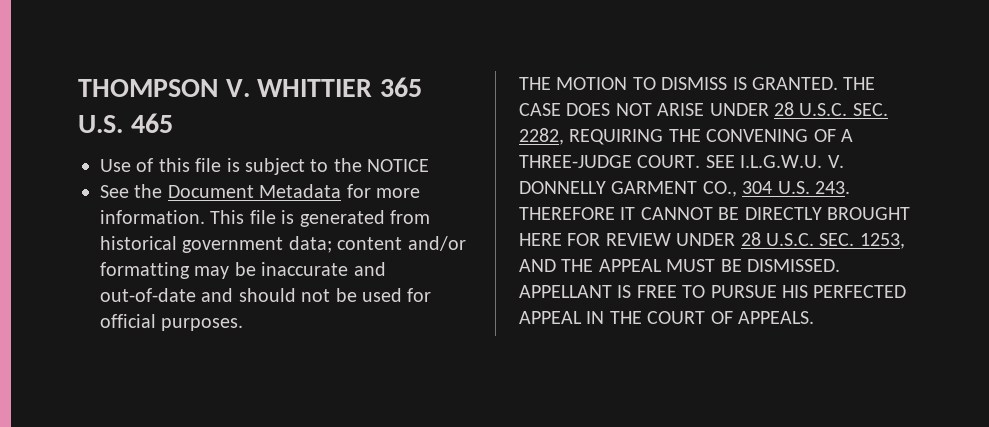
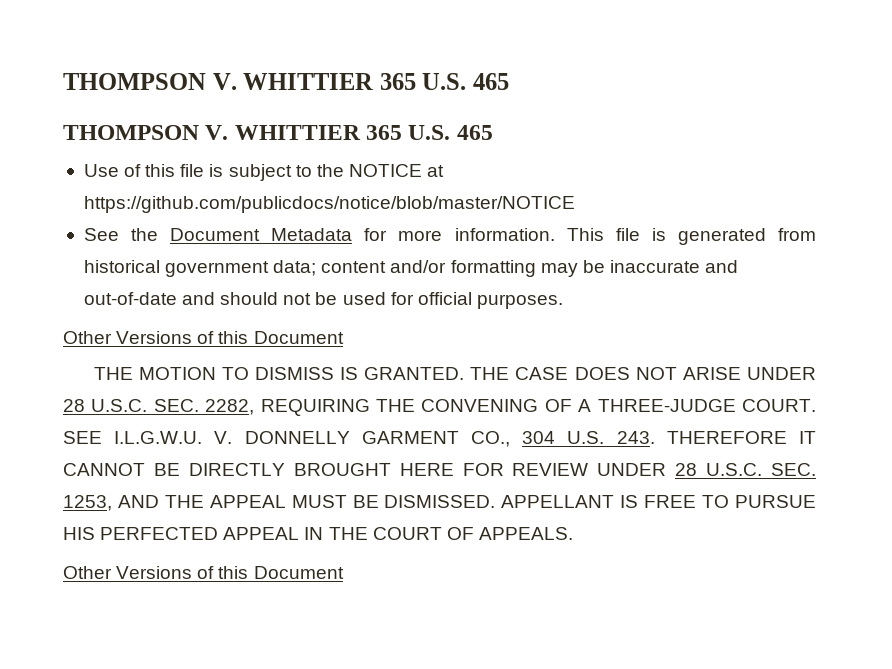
[78,77,422,97] [78,113,173,133] THOMPSON V. WHITTIER 365 U.S. 465 -> [63,73,510,90] [63,125,493,140] THOMPSON V. WHITTIER 365 U.S. 465 // THOMPSON V. WHITTIER 365 U.S. 465
(430, 165) none -> [427,165,445,177] [83,196,575,213] at https://github.com/publicdocs/notice/blob/master/NOTICE
(244, 324) none -> [63,331,344,344] // Other Versions of this Document
(814, 317) none -> [63,566,344,579] // Other Versions of this Document

